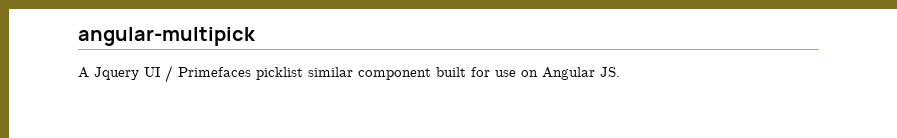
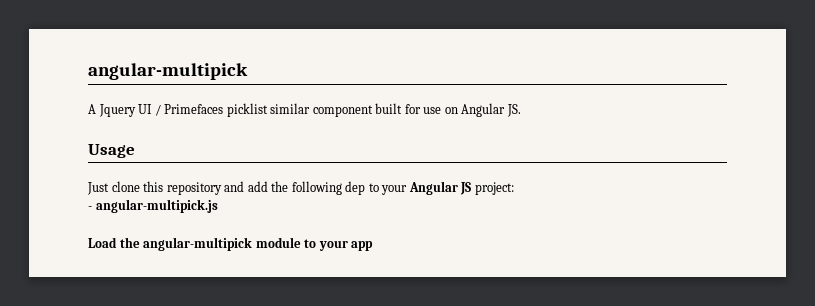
(620, 72) none -> [88,144,135,158] [87,181,514,195] [88,199,218,213] [88,237,374,251] // Usage // Just clone this repository and add the following dep to your Angular JS project: // - angular-multipick.js // Load the angular-multipick module to your app

